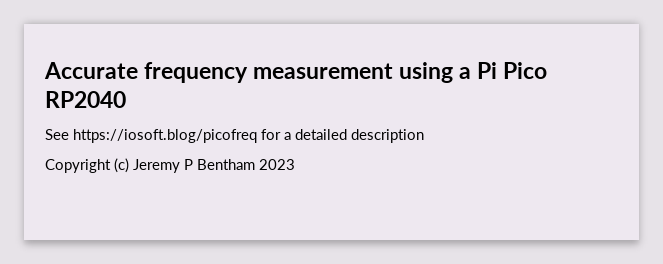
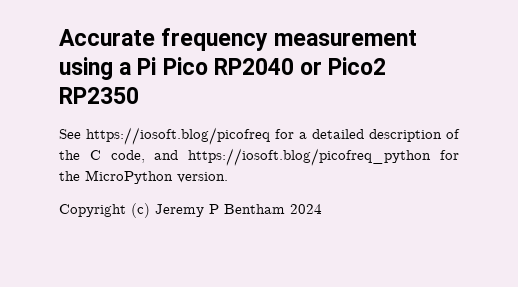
(126, 99) none -> [300,57,387,75] [59,87,139,104] or Pico2 RP2350
(424, 136) none -> [446,129,460,139] [59,148,459,166] [59,170,228,184] of the C code, and https://iosoft.blog/picofreq_python for the MicroPython version.
[259,159,295,170] 2023 -> [290,204,322,214] 2024

